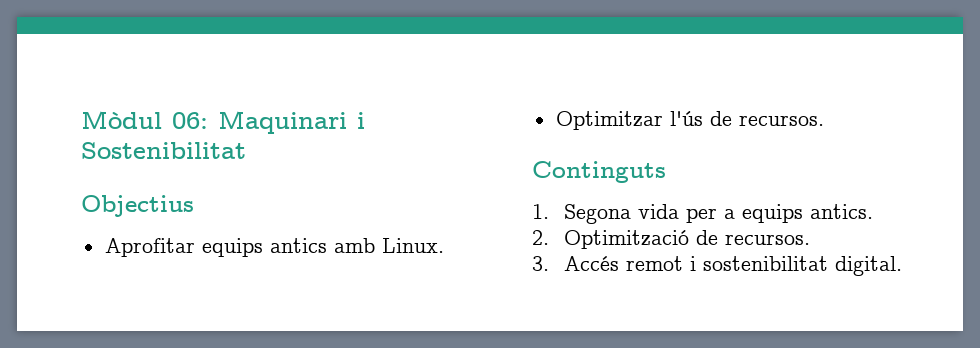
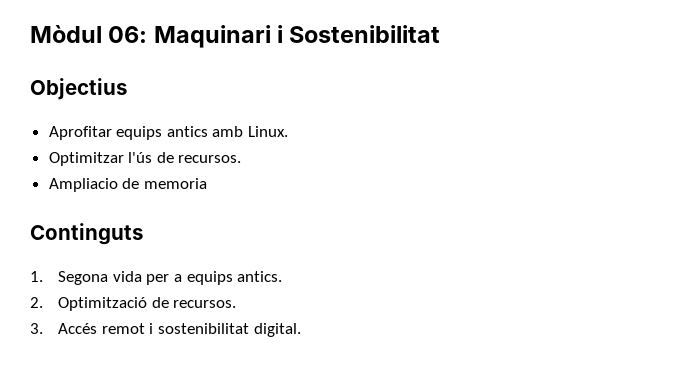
(824, 120) none -> [48,178,207,192] // Ampliacio de memoria

